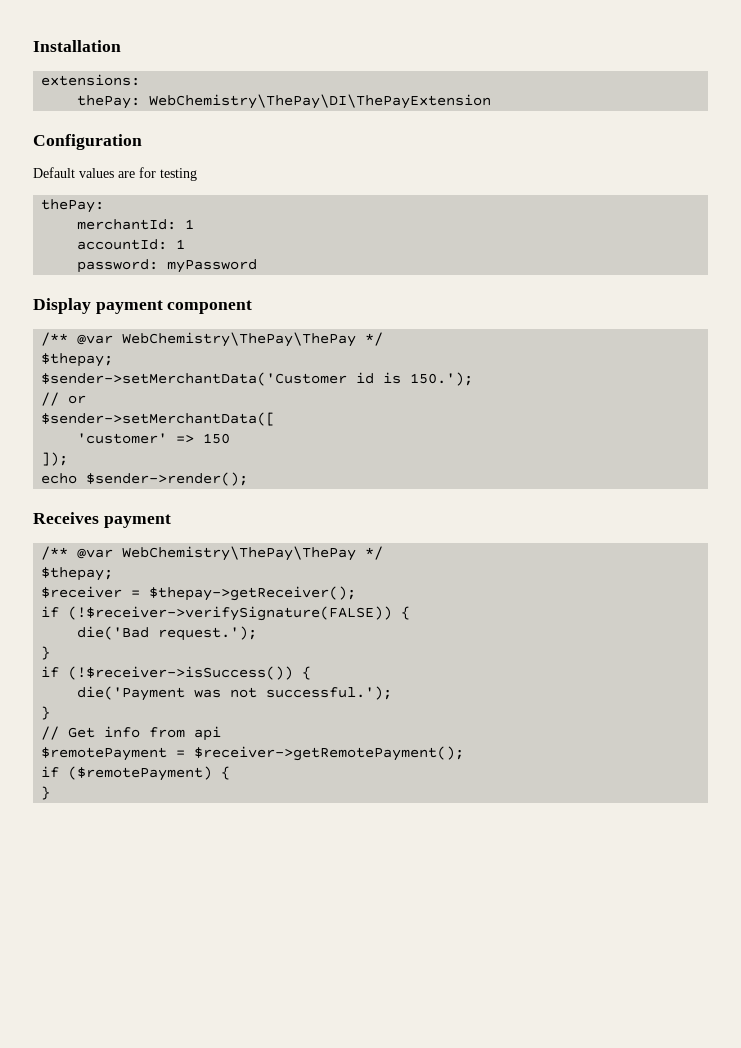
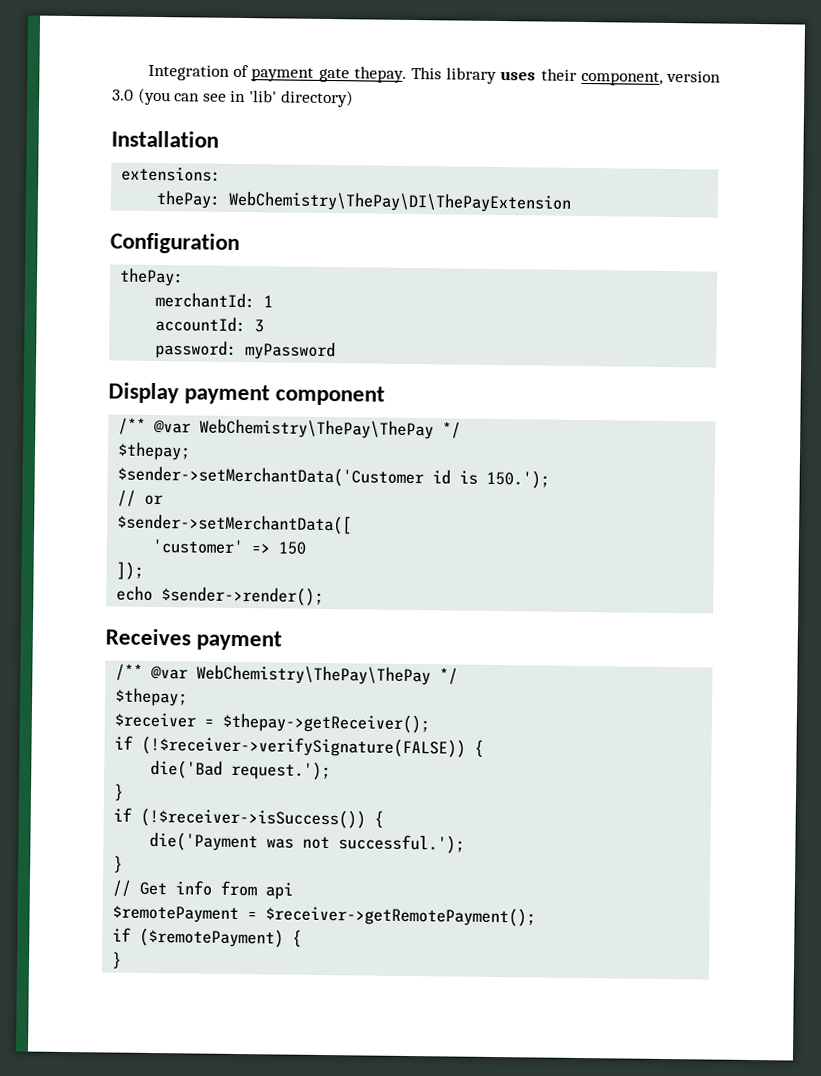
(33, 46) none -> [148,64,721,86] [112,87,354,108] Integration of payment gate thepay. This library uses their component, version 3.0 (you can see in 'lib' directory) //
[33,167,197,181] // Default values are for testing -> (240, 243) none
[176,239,186,249] 1 -> [254,319,265,333] 3

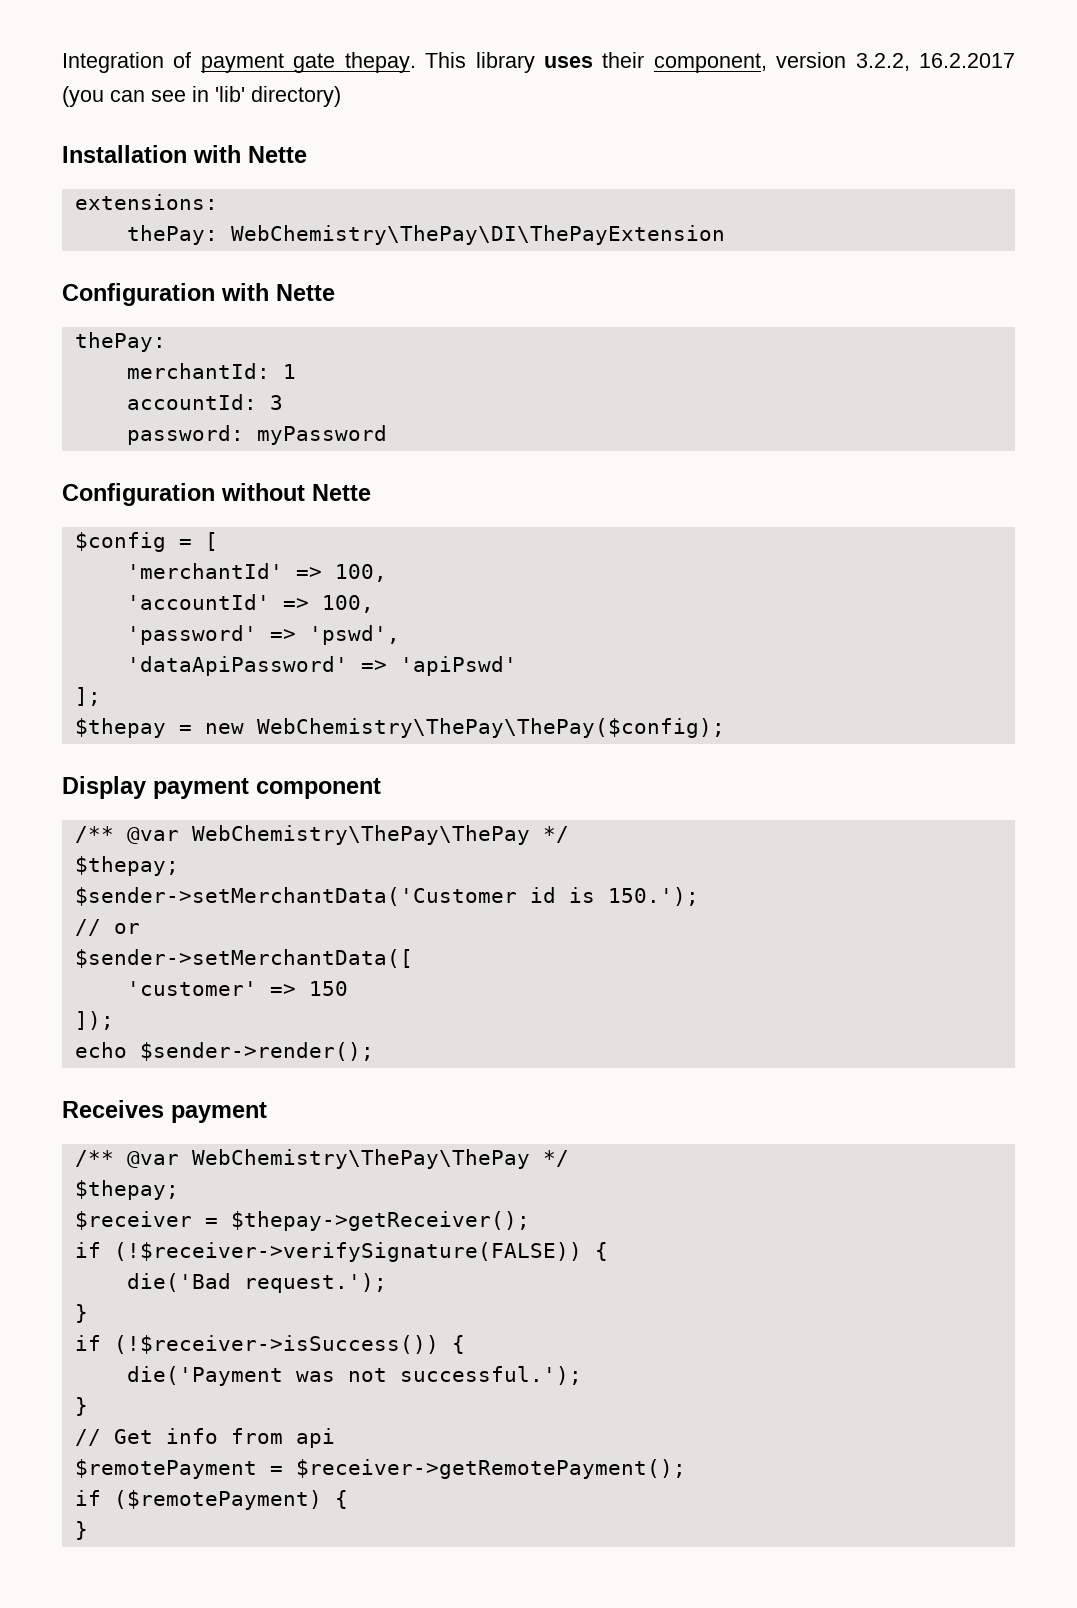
[112,89,134,101] 3.0 -> [855,53,1015,71] 3.2.2, 16.2.2017
(219, 139) none -> [193,145,307,163] with Nette
(240, 243) none -> [221,283,335,301] with Nette
(337, 351) none -> [62,483,371,506] [74,532,218,552] [126,563,387,582] [126,594,374,613] [126,625,400,645] [126,656,517,676] [74,687,101,706] [74,718,725,738] // Configuration without Nette // $config = [ // 'merchantId' => 100, // 'accountId' => 100, // 'password' => 'pswd', // 'dataApiPassword' => 'apiPswd' // ]; // $thepay = new WebChemistry\ThePay\ThePay($config);

